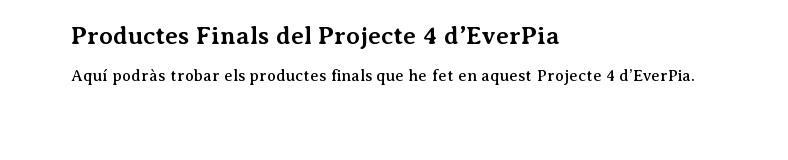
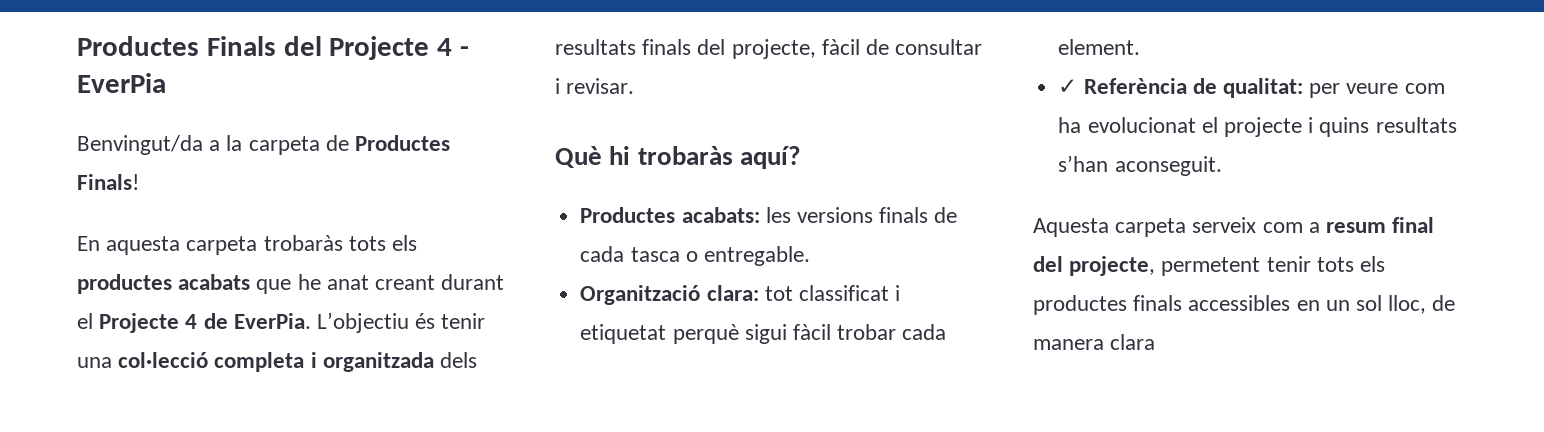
[443,26,560,44] [71,68,696,85] d’EverPia // Aquí podràs trobar els productes finals que he fet en aquest Projecte 4 d’EverPia. -> [460,46,470,56] [77,73,166,93] [77,135,451,155] [77,174,139,190] [77,235,418,255] [77,274,505,294] [77,312,486,333] [77,352,478,372] [555,39,983,59] [555,78,635,94] [555,146,801,169] [580,207,958,223] [580,246,810,266] [580,285,901,305] [580,324,947,344] [1058,39,1141,55] [1058,78,1445,98] [1058,117,1457,137] [1058,155,1222,176] [1033,217,1435,237] [1033,256,1386,276] [1033,295,1456,315] [1033,334,1156,350] - EverPia // Benvingut/da a la carpeta de Productes Finals! // En aquesta carpeta trobaràs tots els productes acabats que he anat creant durant el Projecte 4 de EverPia. L’objectiu és tenir una col·lecció completa i organitzada dels resultats finals del projecte, fàcil de consultar i revisar. // Què hi trobaràs aquí? // Productes acabats: les versions finals de cada tasca o entregable. // Organització clara: tot classificat i etiquetat perquè sigui fàcil trobar cada element. // ✓ Referència de qualitat: per veure com ha evolucionat el projecte i quins resultats s’han aconseguit. // Aquesta carpeta serveix com a resum final del projecte, permetent tenir tots els productes finals accessibles en un sol lloc, de manera clara

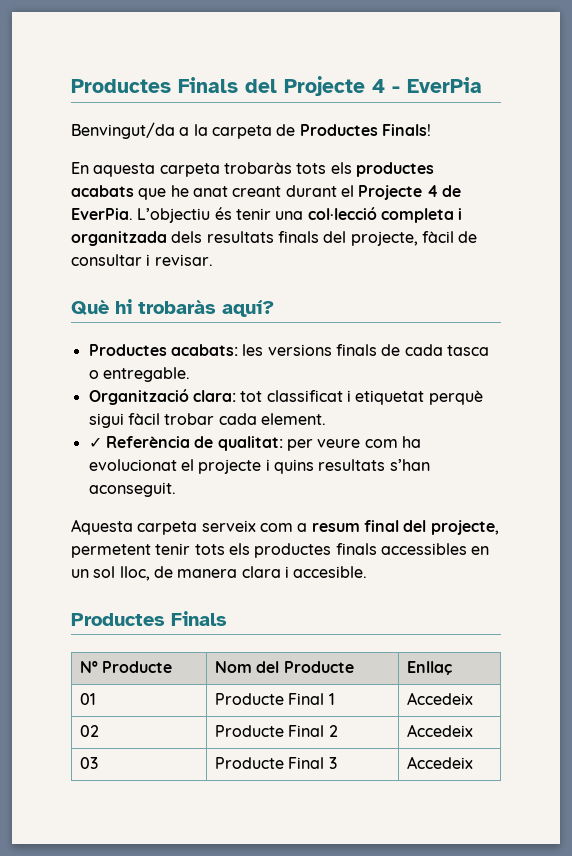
(1156, 342) none -> [284,566,368,578] [71,611,227,626] [79,661,173,673] [214,661,354,673] [406,661,452,675] [79,693,96,705] [214,693,335,705] [406,692,473,705] [79,725,99,737] [214,725,338,737] [406,724,473,737] [79,757,98,769] [214,757,337,769] [406,756,473,769] i accesible. // Productes Finals // Nº Producte | Nom del Producte | Enllaç // 01 | Producte Final 1 | Accedeix // 02 | Producte Final 2 | Accedeix // 03 | Producte Final 3 | Accedeix

